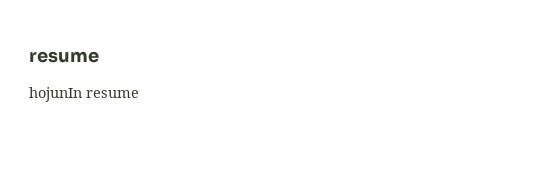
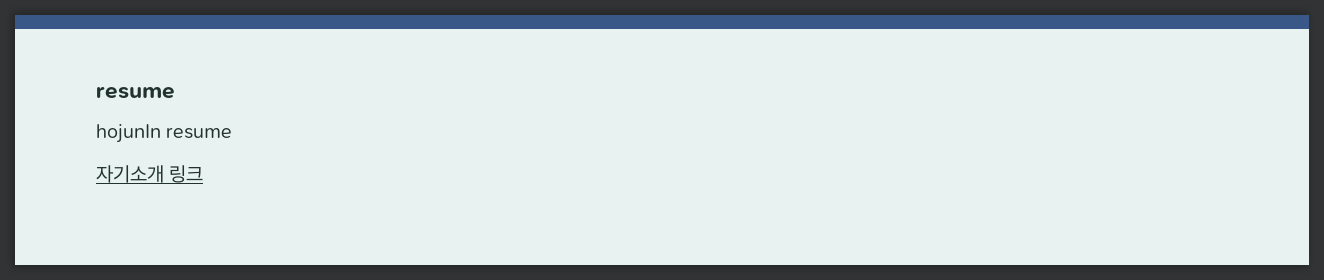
(139, 94) none -> [96,165,204,183] // 자기소개 링크

